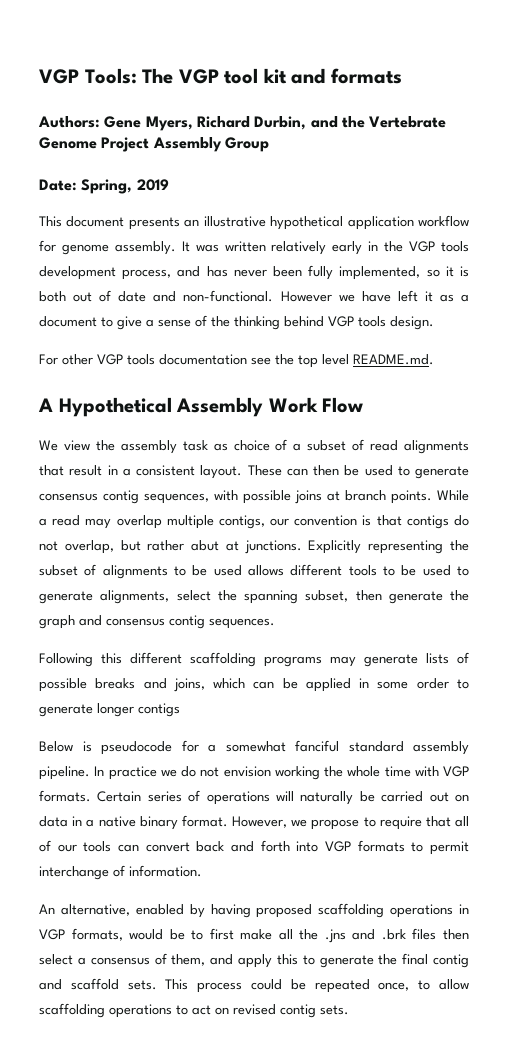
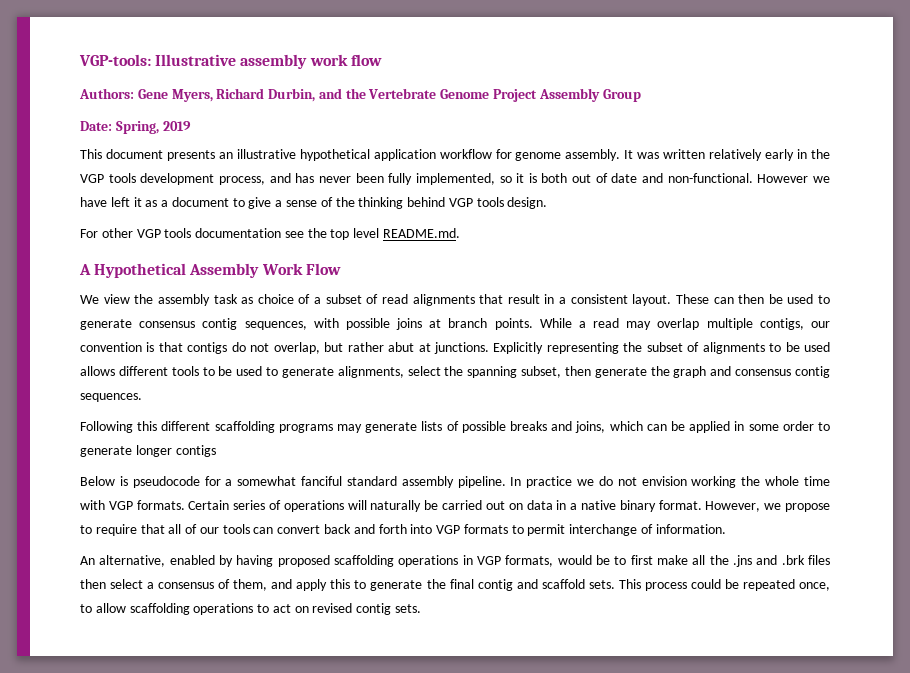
[39,68,402,84] VGP Tools: The VGP tool kit and formats -> [79,54,382,69] VGP-tools: Illustrative assembly work flow

